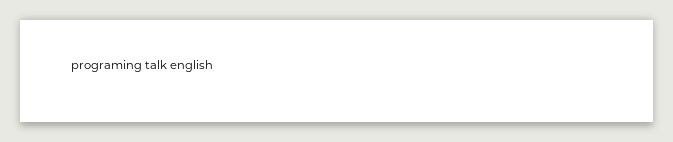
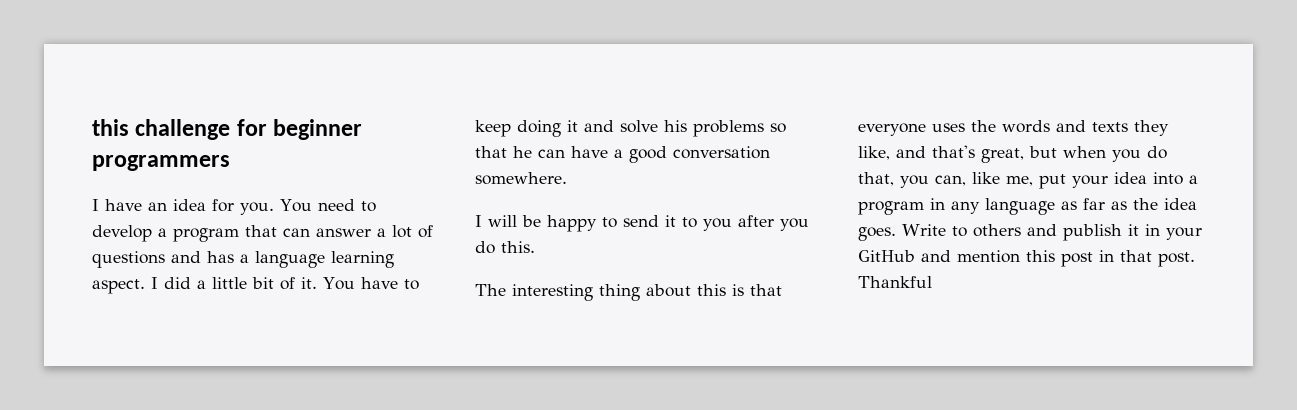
[71,60,214,72] programing talk english -> [92,119,363,140] [92,155,230,171] [92,199,376,215] [92,225,433,242] [92,251,394,268] [92,277,419,294] [475,120,786,137] [475,146,770,163] [475,172,567,185] [475,215,809,232] [475,241,535,254] [475,284,782,301] [858,120,1169,136] [858,145,1167,163] [858,172,1198,189] [858,198,1197,215] [858,224,1202,241] [858,250,1195,267] [858,276,932,288] this challenge for beginner programmers // I have an idea for you. You need to develop a program that can answer a lot of questions and has a language learning aspect. I did a little bit of it. You have to keep doing it and solve his problems so that he can have a good conversation somewhere. // I will be happy to send it to you after you do this. // The interesting thing about this is that everyone uses the words and texts they like, and that's great, but when you do that, you can, like me, put your idea into a program in any language as far as the idea goes. Write to others and publish it in your GitHub and mention this post in that post. Thankful

